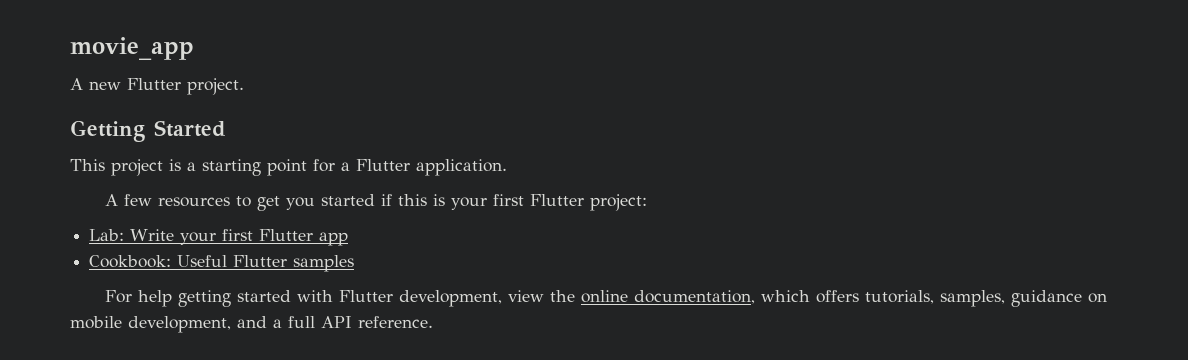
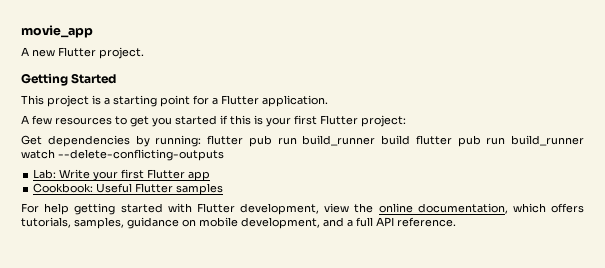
(647, 202) none -> [21,135,584,147] [21,149,224,161] // Get dependencies by running: flutter pub run build_runner build flutter pub run build_runner watch --delete-conflicting-outputs

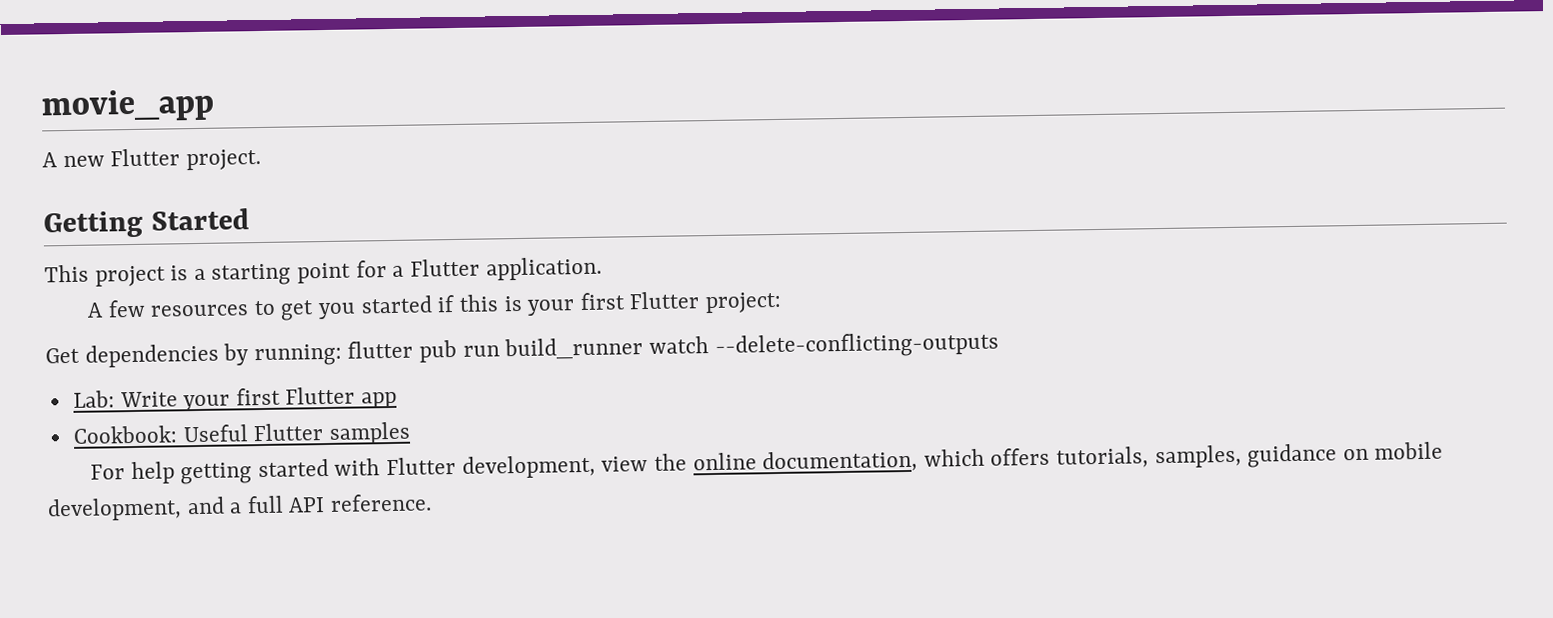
[381,135,584,147] build flutter pub run build_runner -> (644, 349) none

